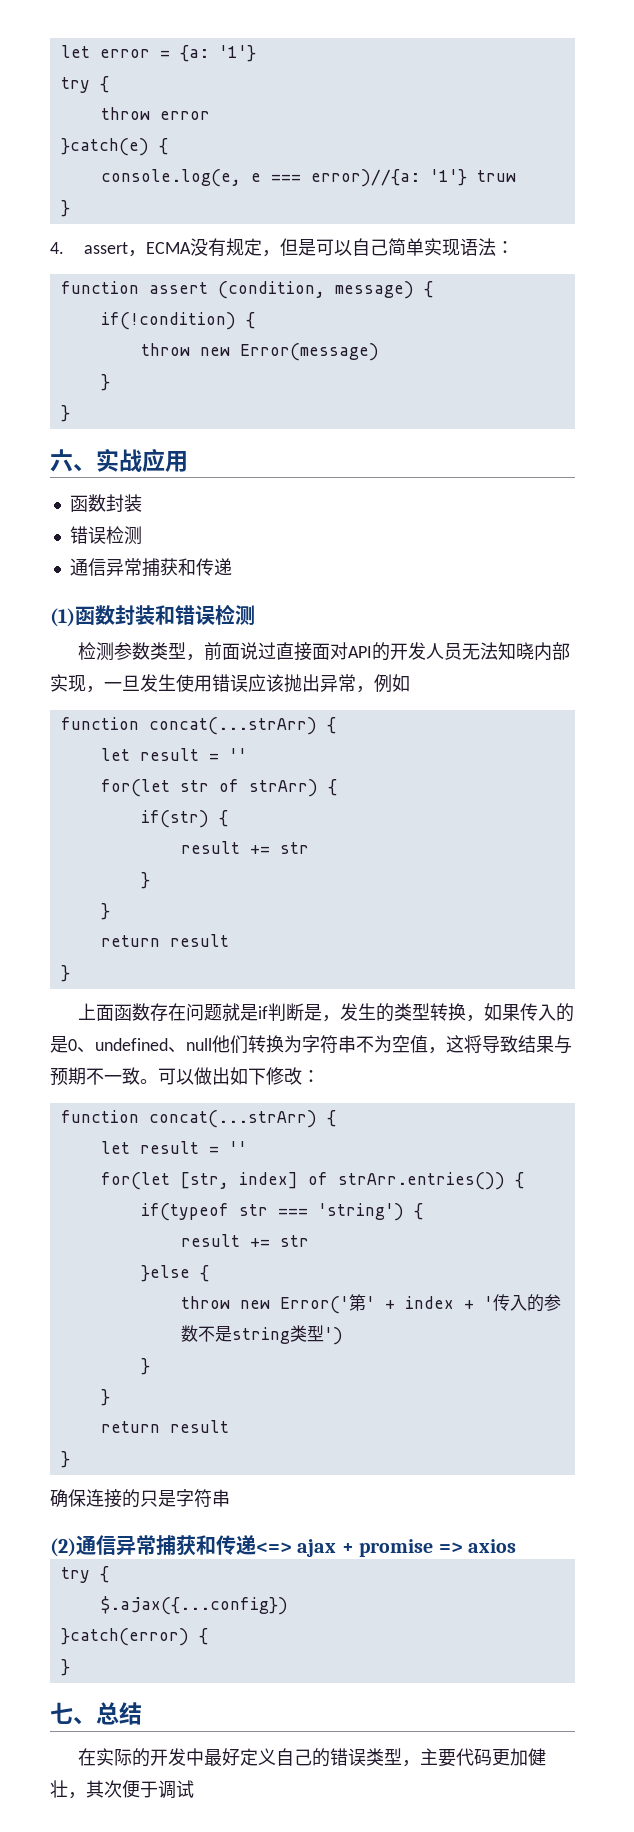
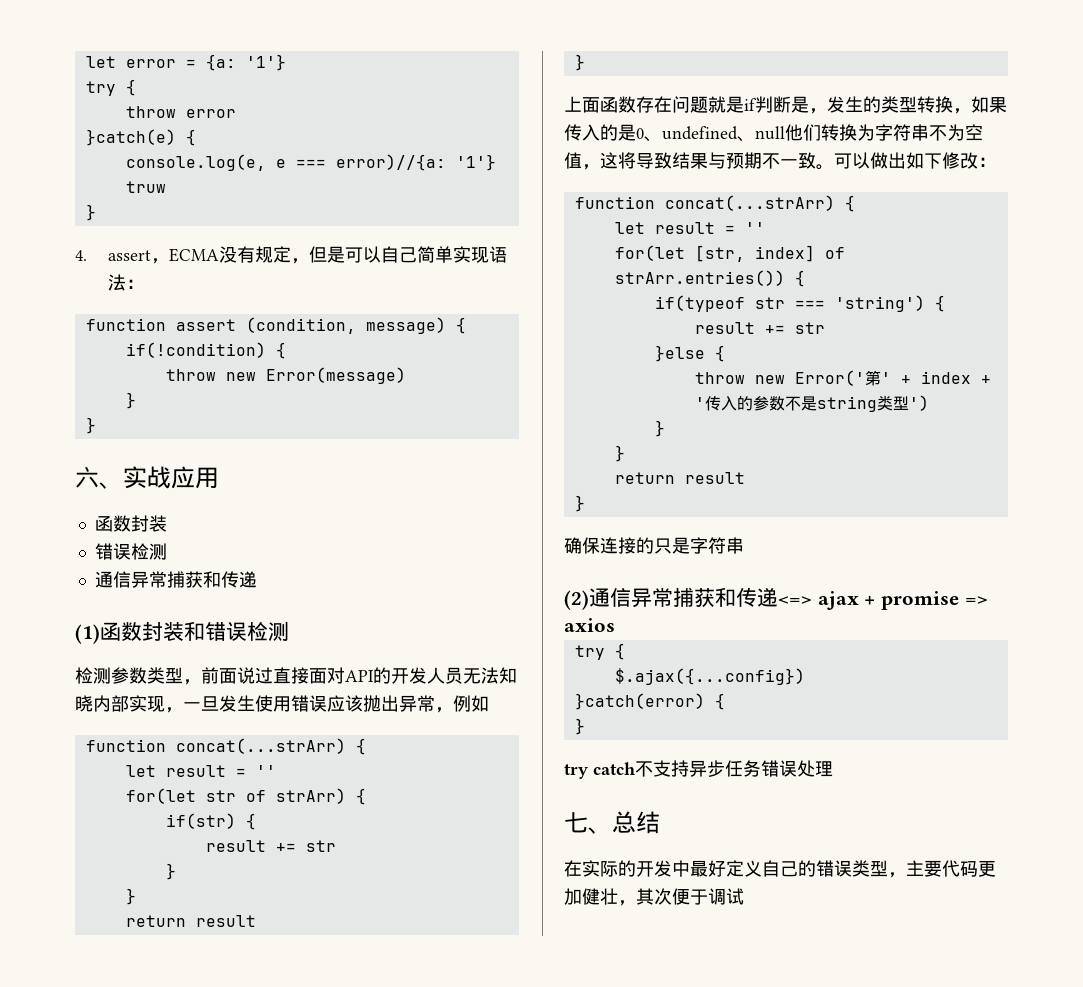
(70, 1667) none -> [564,760,833,779] // try catch不支持异步任务错误处理

